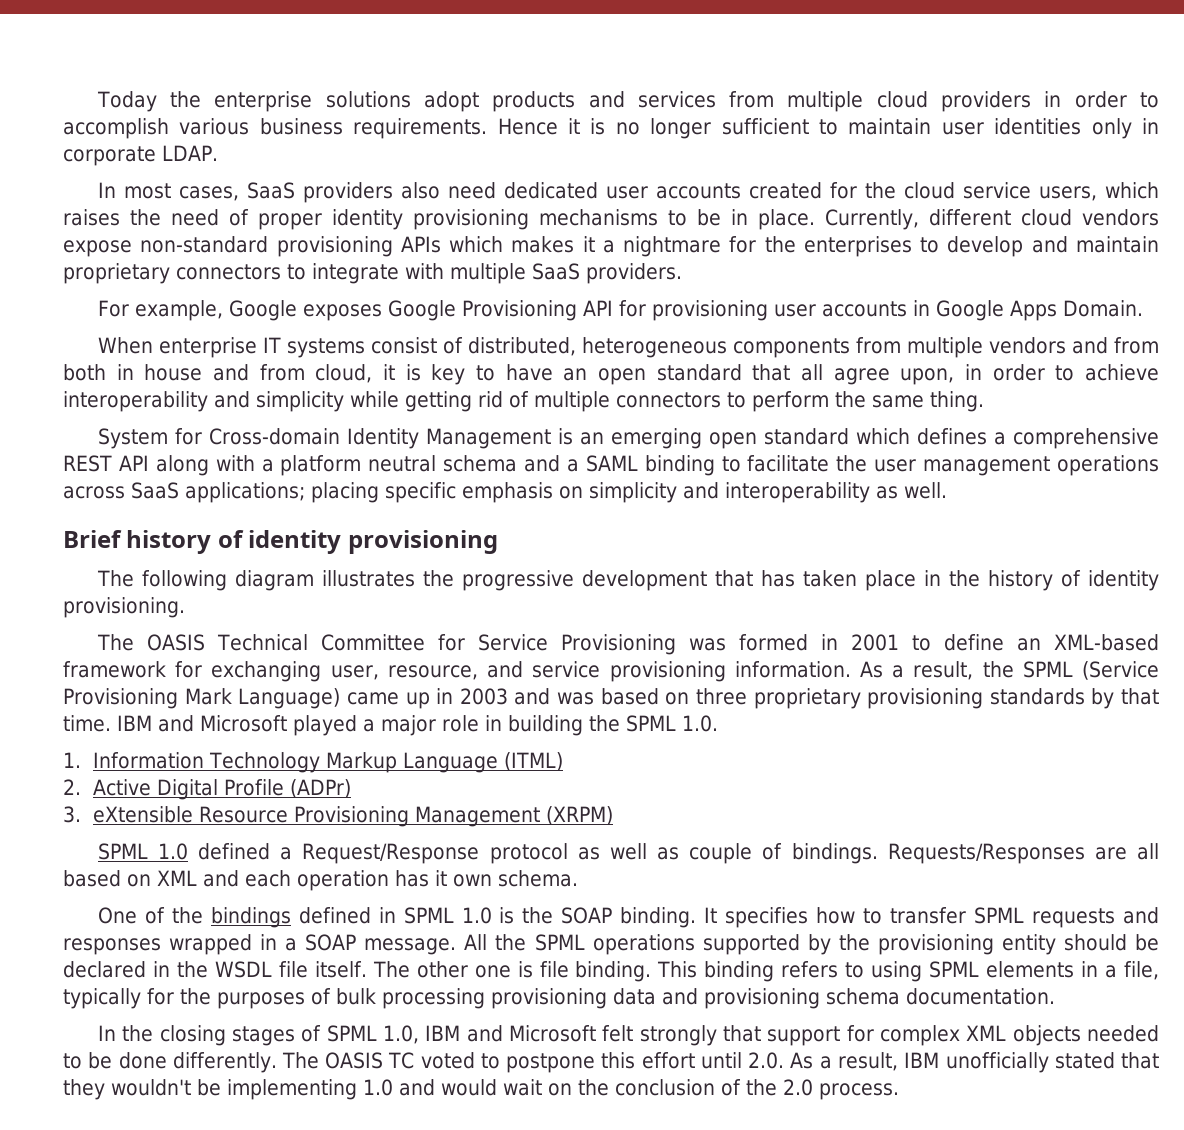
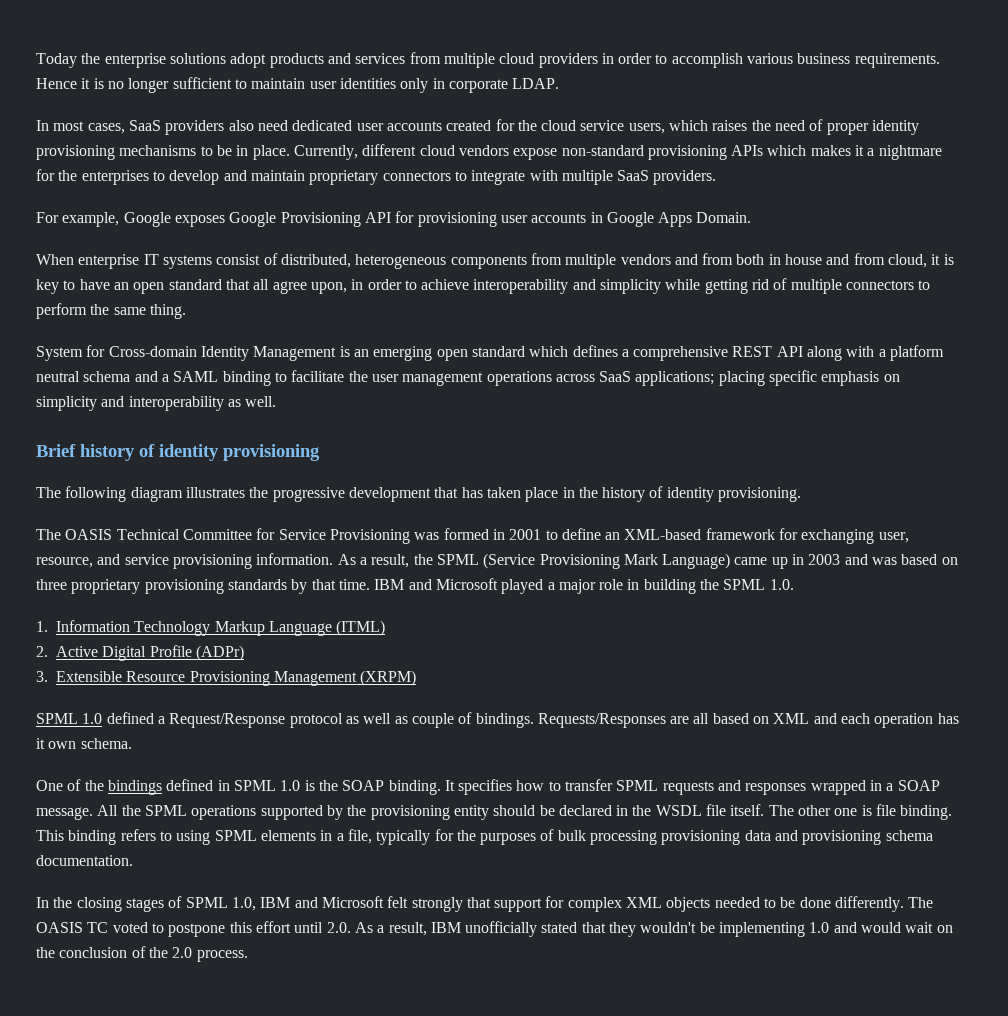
[92,806,193,823] eXtensible -> [56,671,122,682] Extensible

